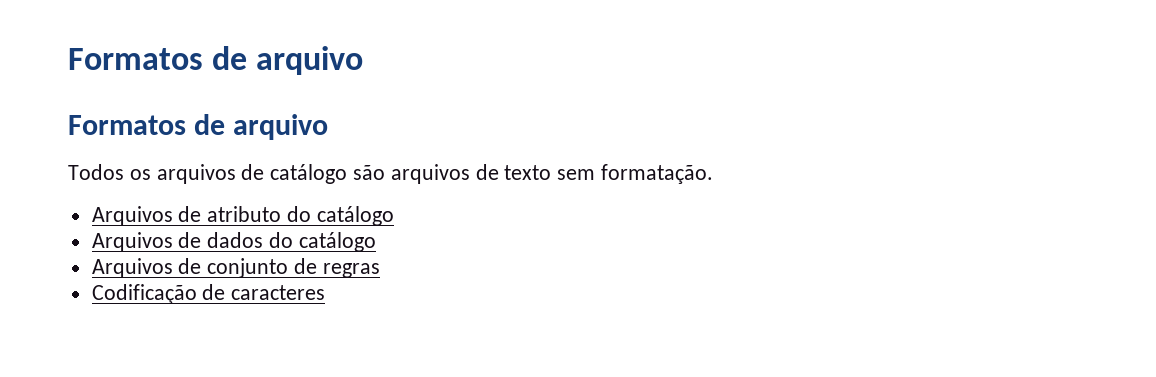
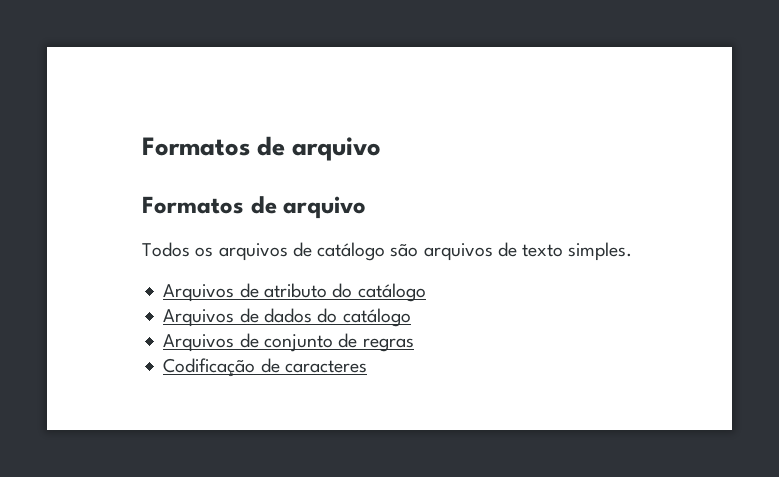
[557,164,714,184] sem formatação. -> [568,242,633,261] simples.

